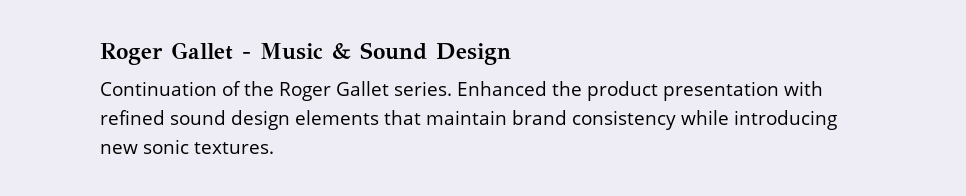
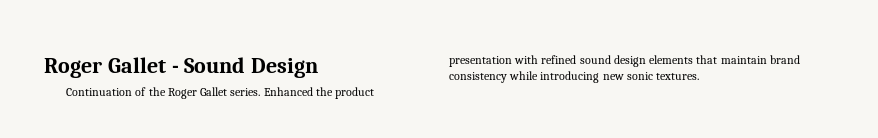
[260,43,351,60] Music & -> (179, 69) none

